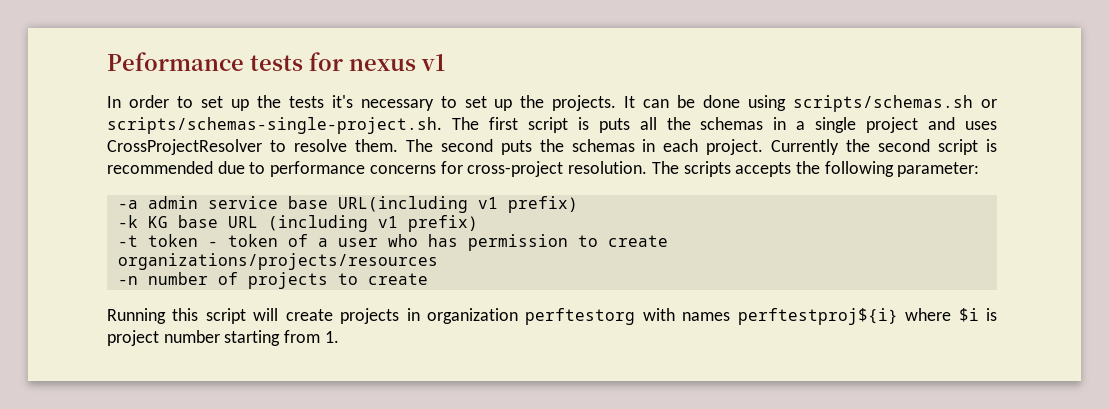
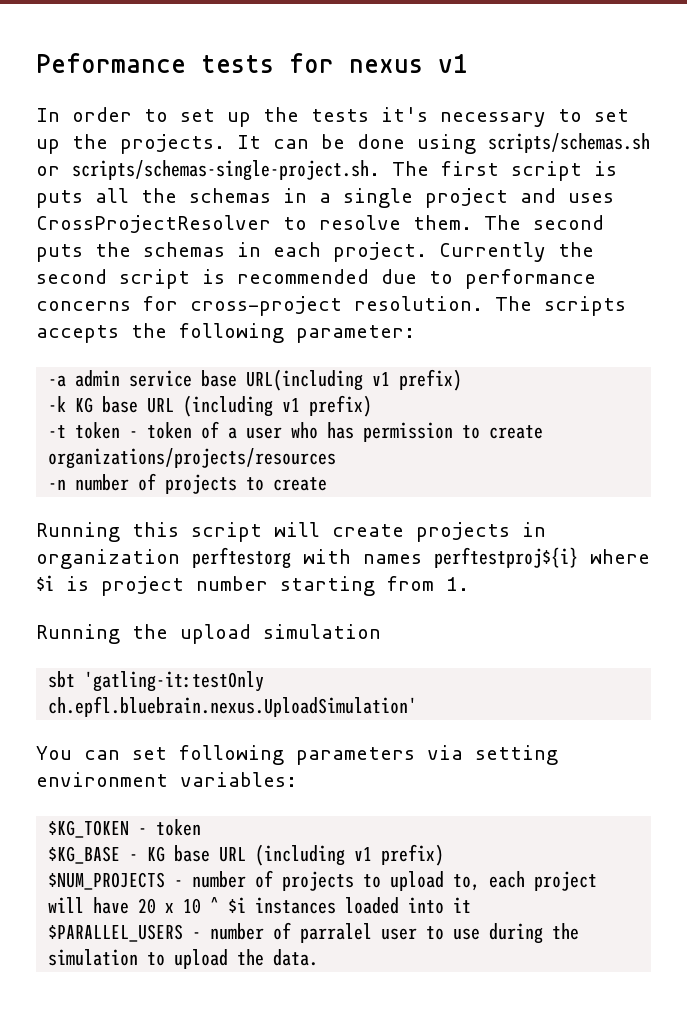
(339, 337) none -> [36,624,381,644] [48,671,265,692] [48,696,418,717] [36,745,558,765] [36,772,297,787] [48,819,202,838] [48,844,445,866] [48,870,598,891] [48,897,472,914] [48,922,580,944] [48,949,319,969] // Running the upload simulation // sbt 'gatling-it:testOnly ch.epfl.bluebrain.nexus.UploadSimulation' // You can set following parameters via setting environment variables: // $KG_TOKEN - token // $KG_BASE - KG base URL (including v1 prefix) // $NUM_PROJECTS - number of projects to upload to, each project will have 20 x 10 ^ $i instances loaded into it // $PARALLEL_USERS - number of parralel user to use during the simulation to upload the data.

